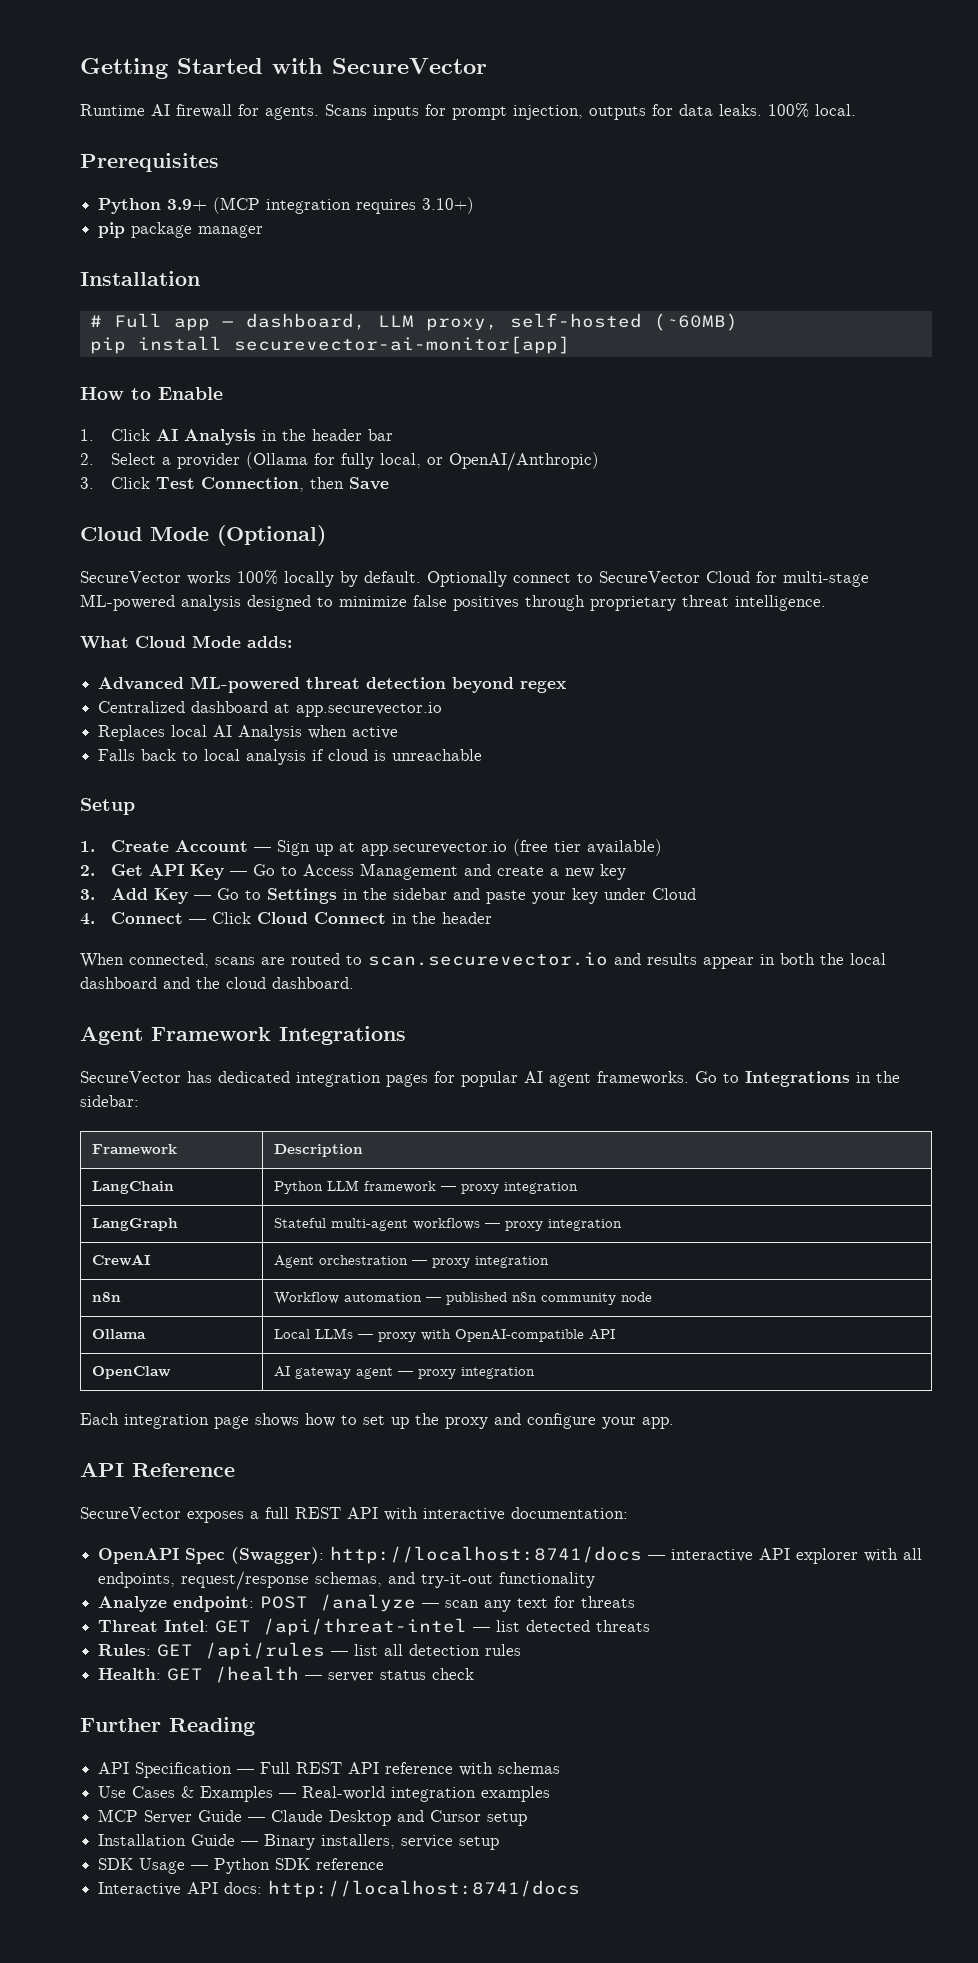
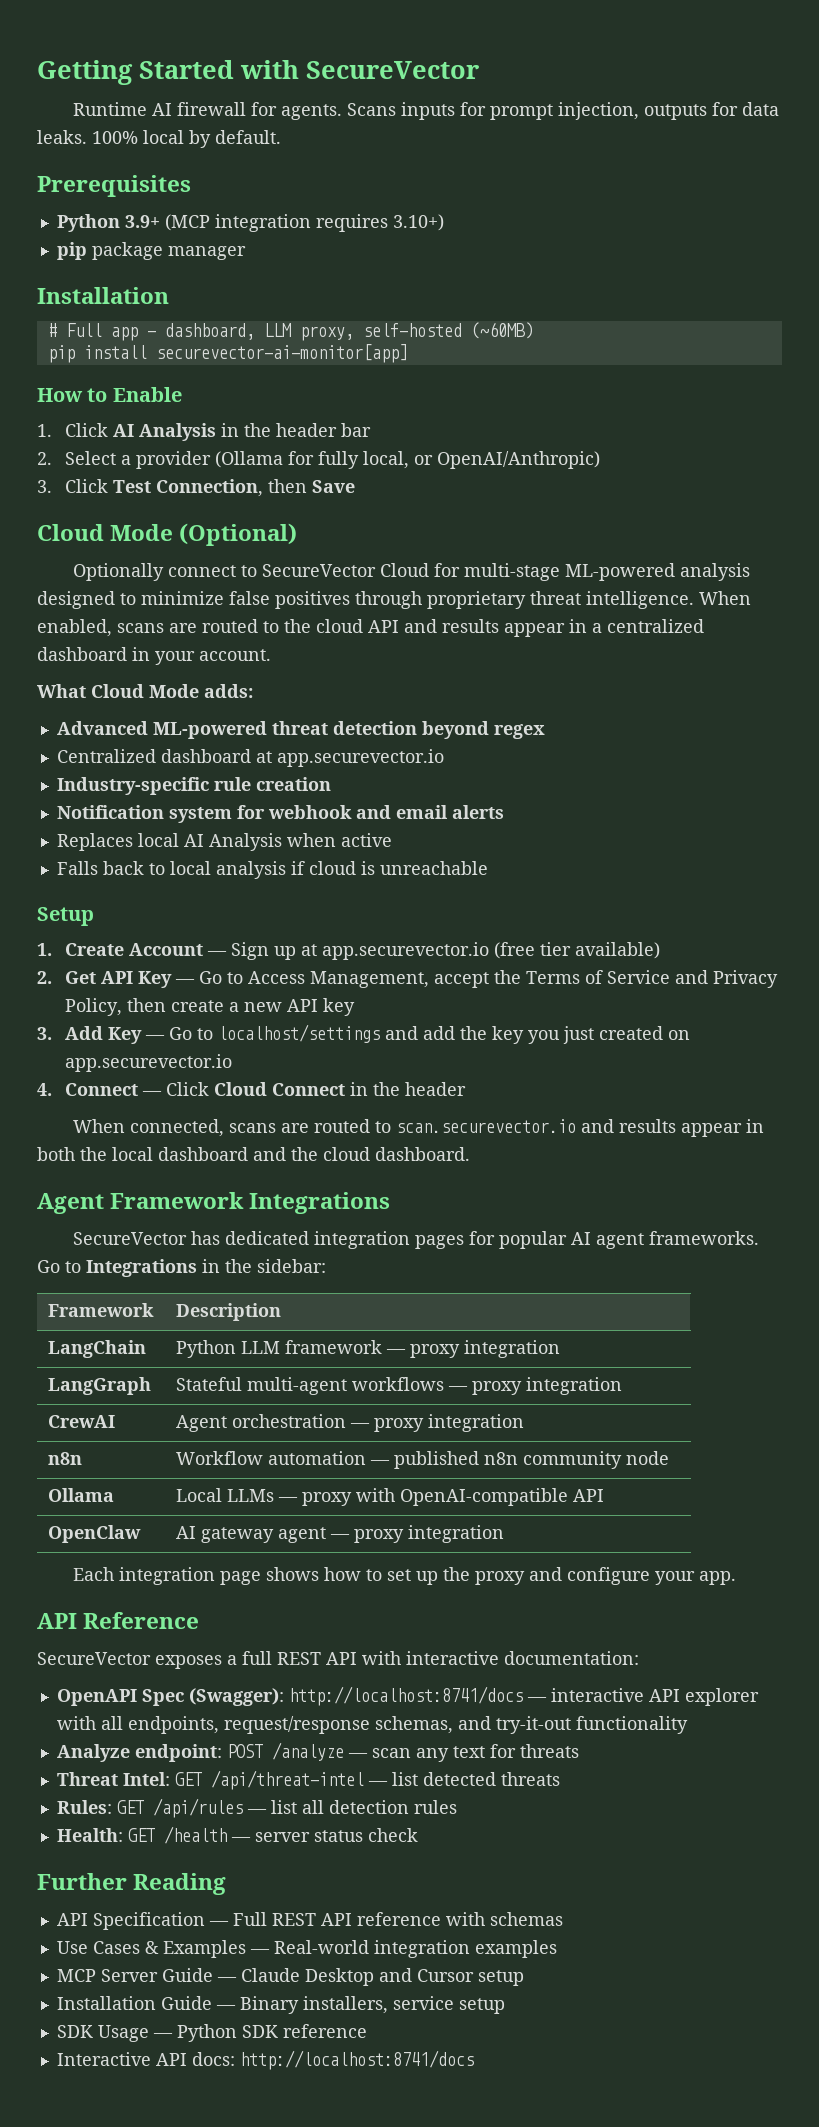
[815,104,856,116] local. -> [143,130,281,148] local by default.
[80,570,421,587] SecureVector works 100% locally by default. -> (298, 534) none
(826, 603) none -> [699,591,751,605] [37,619,704,637] [37,647,271,665] When enabled, scans are routed to the cloud API and results appear in a centralized dashboard in your account.
(443, 709) none -> [56,777,331,795] [56,805,504,823] // Industry-specific rule creation // Notification system for webhook and email alerts
[360,863,492,880] Management and -> [310,970,779,988] [65,998,167,1016] Management, accept the Terms of Service and Privacy Policy, then
(595, 873) none -> [287,999,319,1012] API
[267,888,697,904] Settings in the sidebar and paste your key under Cloud -> [218,1024,691,1044] [65,1054,233,1072] localhost/settings and add the key you just created on app.securevector.io

